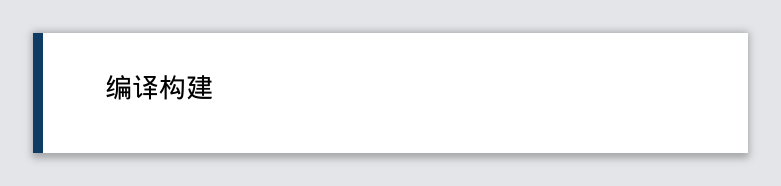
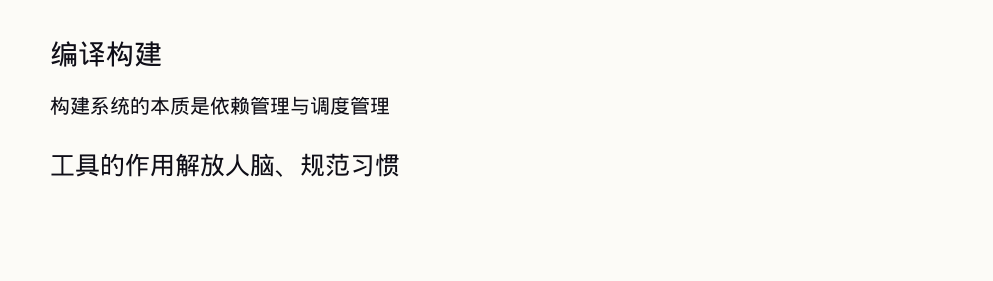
(213, 87) none -> [50,96,390,115] [50,153,400,177] // 构建系统的本质是依赖管理与调度管理 // 工具的作用解放人脑、规范习惯

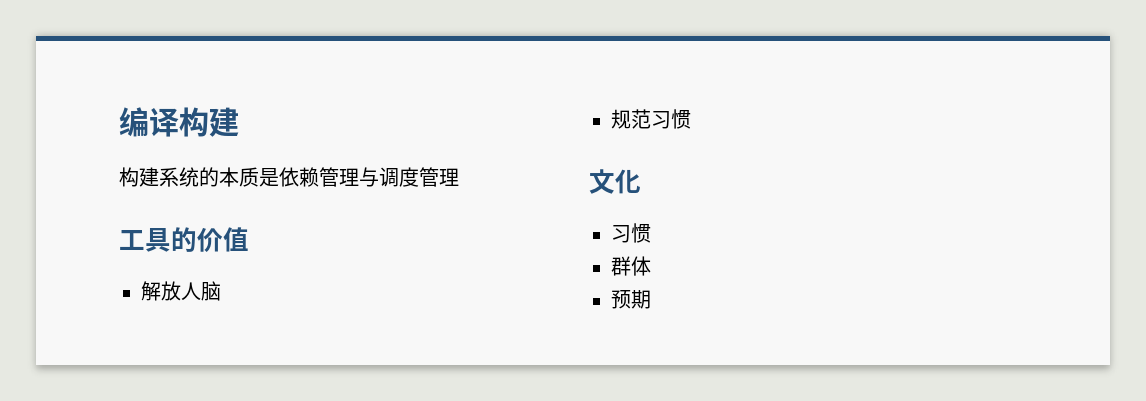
[125,153,175,177] 作用 -> [197,227,249,252] 价值 //
[275,170,300,177] 、 -> (221, 291) //
(400, 165) none -> [589,169,641,194] [611,223,651,243] [611,256,651,276] [611,290,651,309] // 文化 // 习惯 // 群体 // 预期

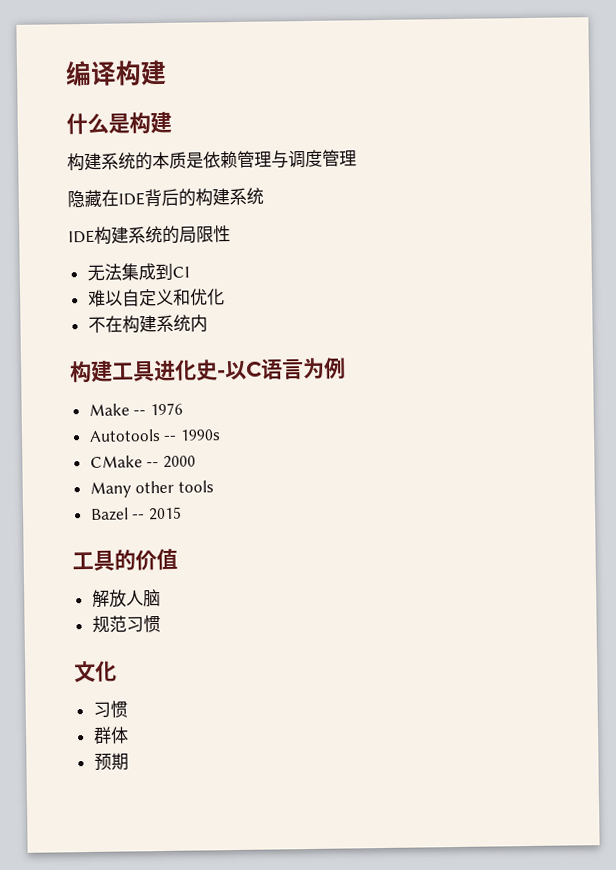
(239, 122) none -> [66,111,172,135] // 什么是构建
(459, 177) none -> [67,187,264,209] [68,225,231,245] [86,262,190,281] [87,288,225,307] [87,314,208,334] [69,357,346,384] [88,402,183,416] [88,429,221,442] [89,455,196,468] [89,480,214,498] [89,506,182,521] // 隐藏在IDE背后的构建系统 // IDE构建系统的局限性 // 无法集成到CI // 难以自定义和优化 // 不在构建系统内 // 构建工具进化史-以C语言为例 // Make -- 1976 // Autotools -- 1990s // CMake -- 2000 // Many other tools // Bazel -- 2015

